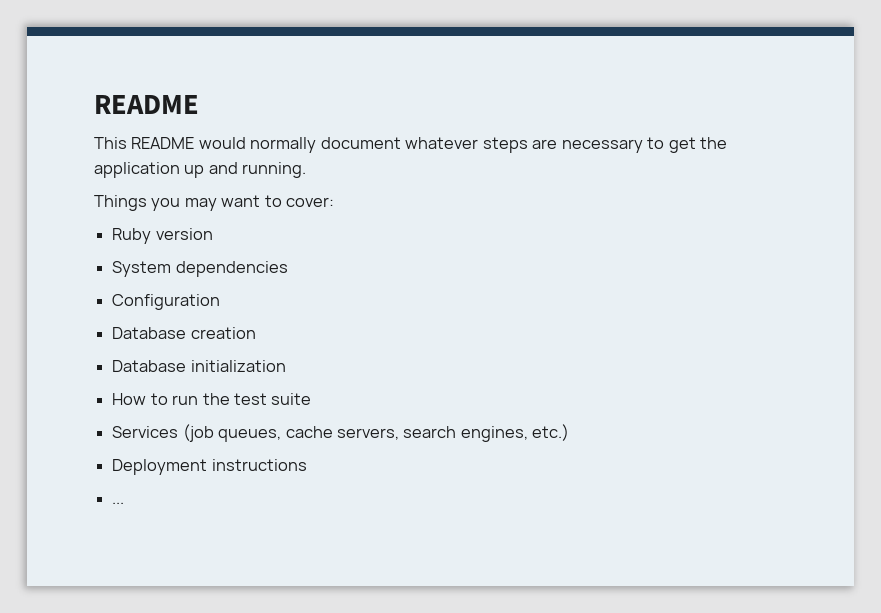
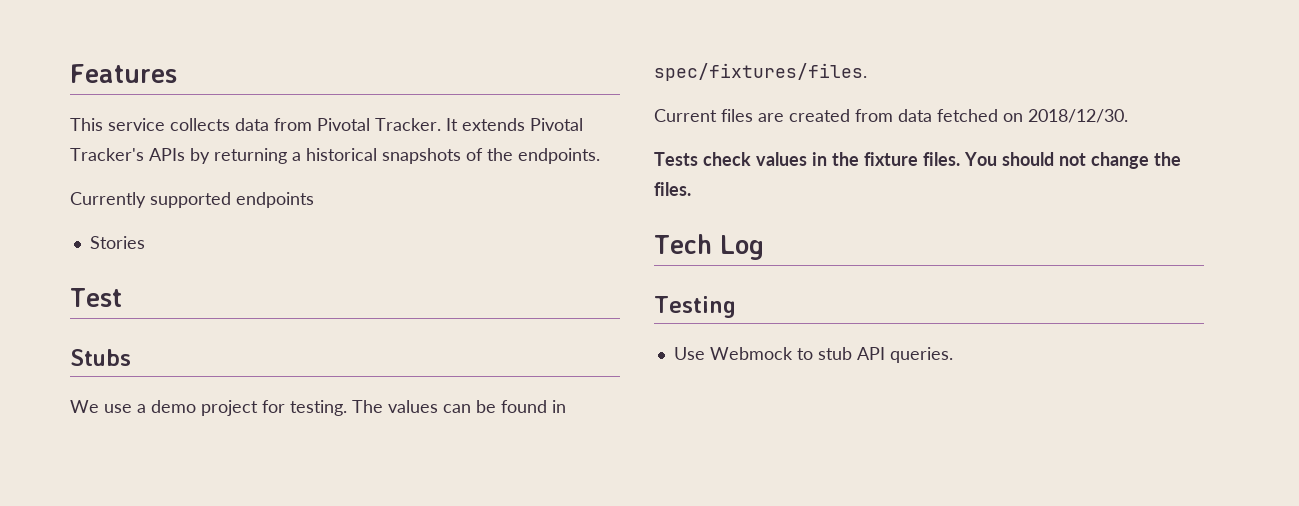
[94,95,199,114] README -> [70,64,177,83] Features
[131,137,728,153] [94,162,307,178] [94,195,335,211] [112,228,213,244] [112,261,288,277] [112,294,221,310] [112,327,256,339] [112,360,286,372] [112,393,312,405] [112,424,570,442] [112,459,307,475] [112,502,125,504] README would normally document whatever steps are necessary to get the application up and running. // Things you may want to cover: // Ruby version // System dependencies // Configuration // Database creation // Database initialization // How to run the test suite // Services (job queues, cache servers, search engines, etc.) // Deployment instructions // ... -> [108,118,583,131] [70,148,600,164] [70,192,314,208] [89,236,145,249] [70,288,122,307] [70,349,131,366] [70,400,566,416] [654,63,867,81] [654,109,1128,123] [654,152,1181,169] [654,182,691,196] [654,234,764,260] [654,296,736,318] [673,347,953,363] service collects data from Pivotal Tracker. It extends Pivotal Tracker's APIs by returning a historical snapshots of the endpoints. // Currently supported endpoints // Stories // Test // Stubs // We use a demo project for testing. The values can be found in spec/fixtures/files. // Current files are created from data fetched on 2018/12/30. // Tests check values in the fixture files. You should not change the files. // Tech Log // Testing // Use Webmock to stub API queries.

